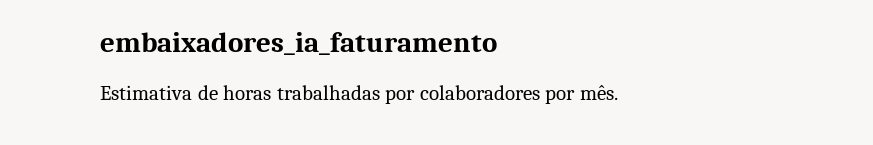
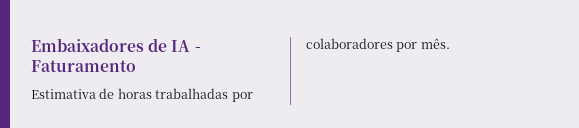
[100,32,497,55] embaixadores_ia_faturamento -> [31,38,201,52] [31,60,136,72] Embaixadores de IA - Faturamento

